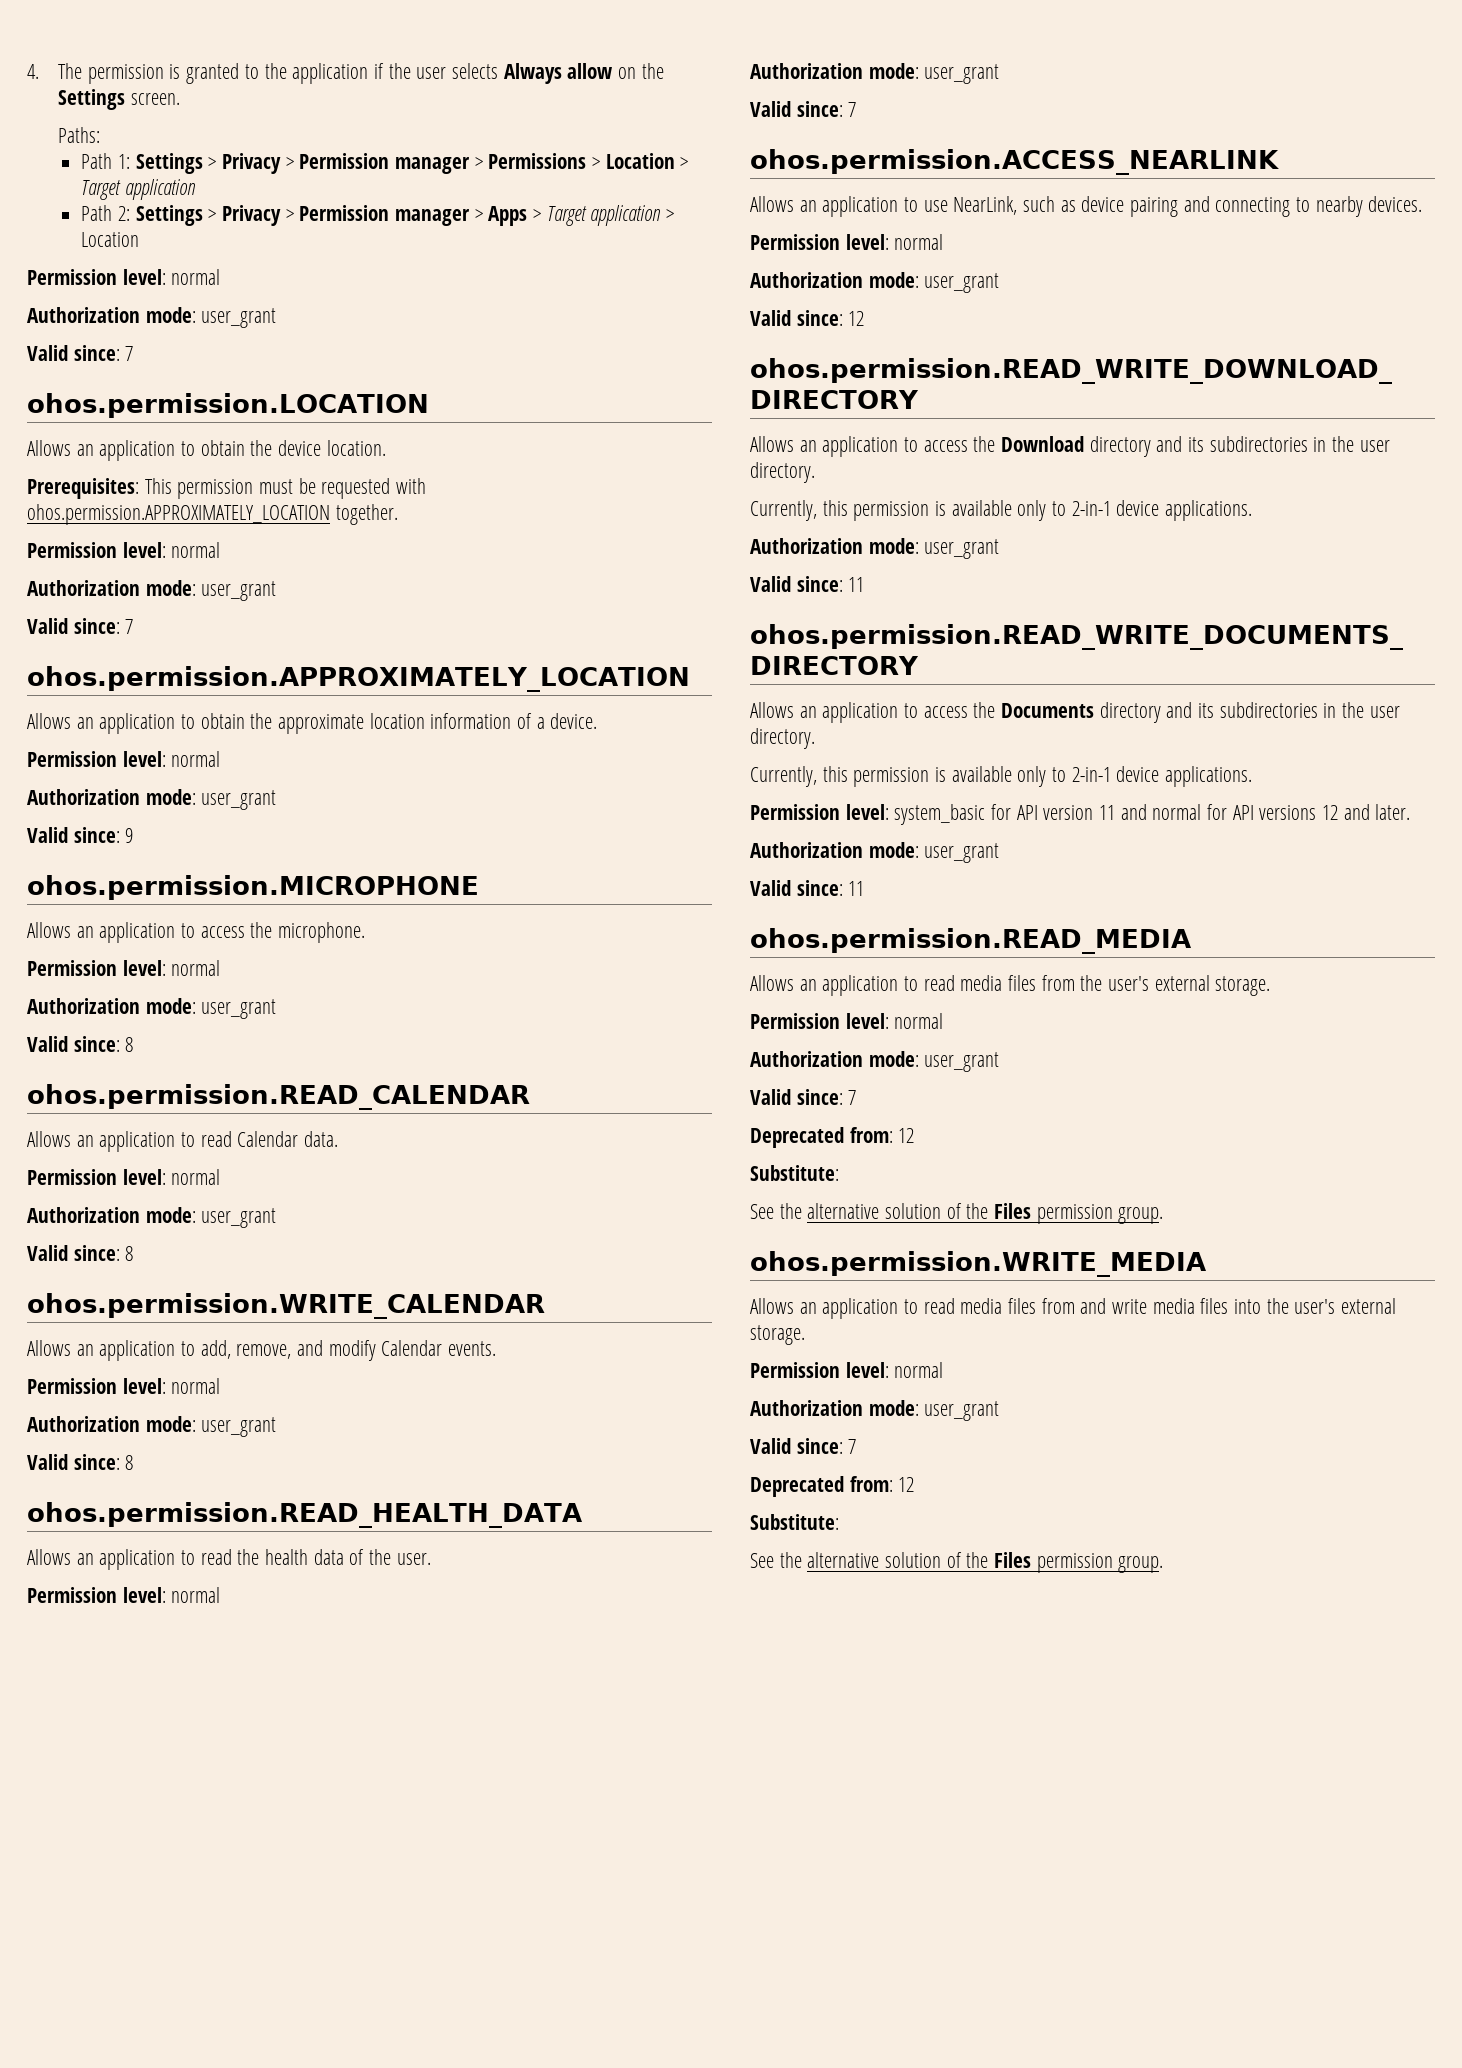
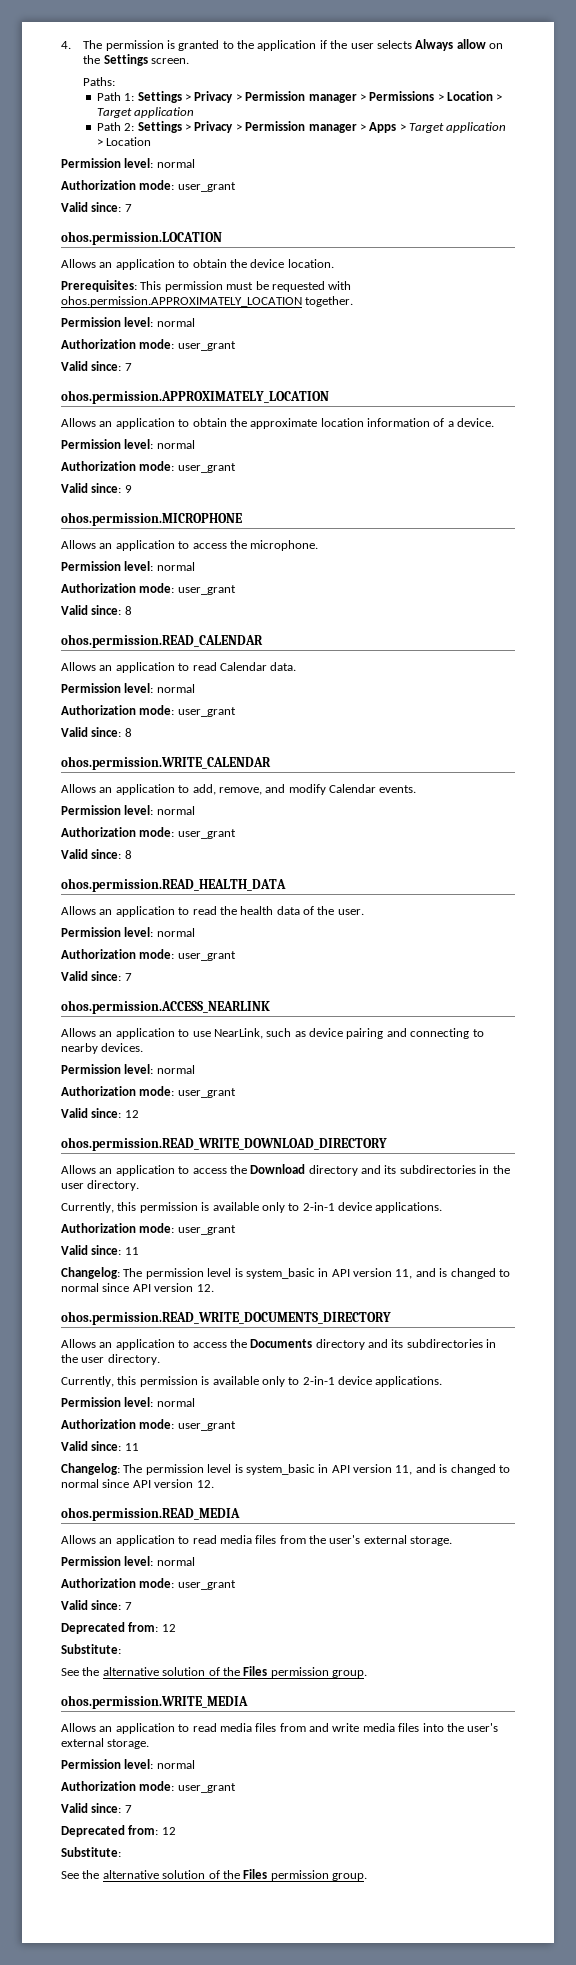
(865, 584) none -> [61,1267,510,1279] [61,1283,214,1292] // Changelog: The permission level is system_basic in API version 11, and is changed to normal since API version 12.
[894,804,1411,825] [750,842,1000,863] [750,880,865,896] system_basic for API version 11 and normal for API versions 12 and later. // Authorization mode: user_grant // Valid since: 11 -> [156,1398,195,1407] [61,1419,236,1431] [61,1441,139,1451] [61,1463,510,1475] [61,1479,214,1488] normal // Authorization mode: user_grant // Valid since: 11 // Changelog: The permission level is system_basic in API version 11, and is changed to normal since API version 12.

